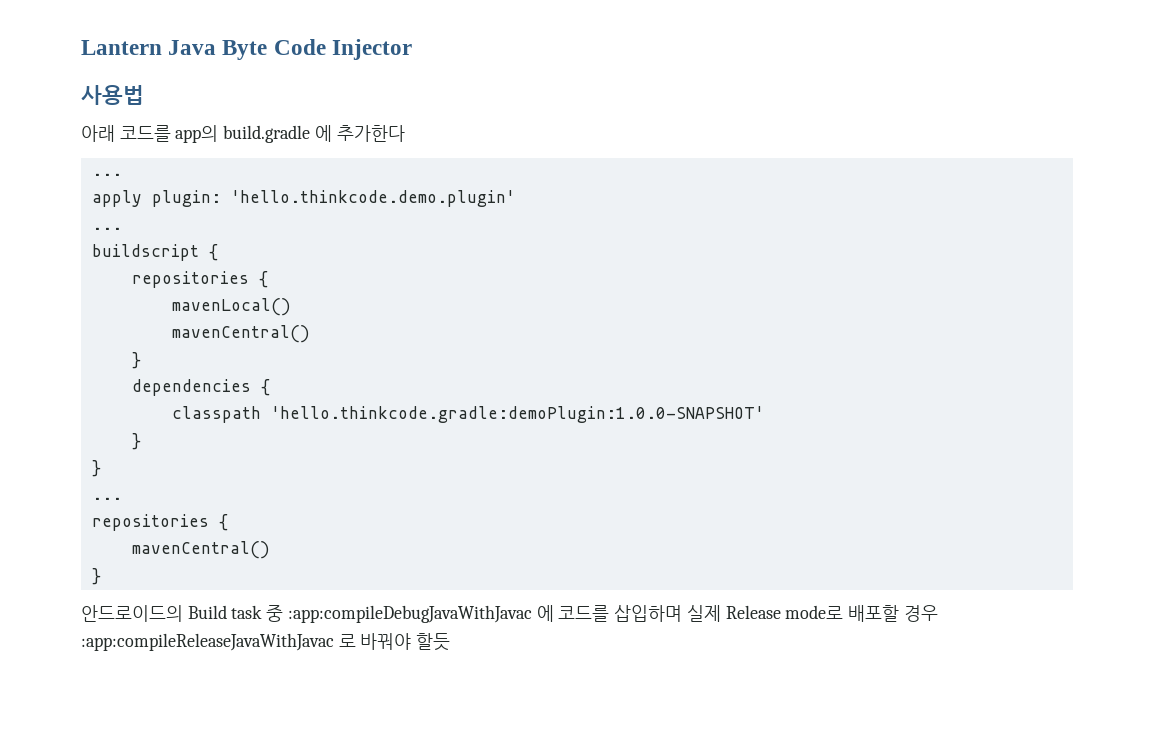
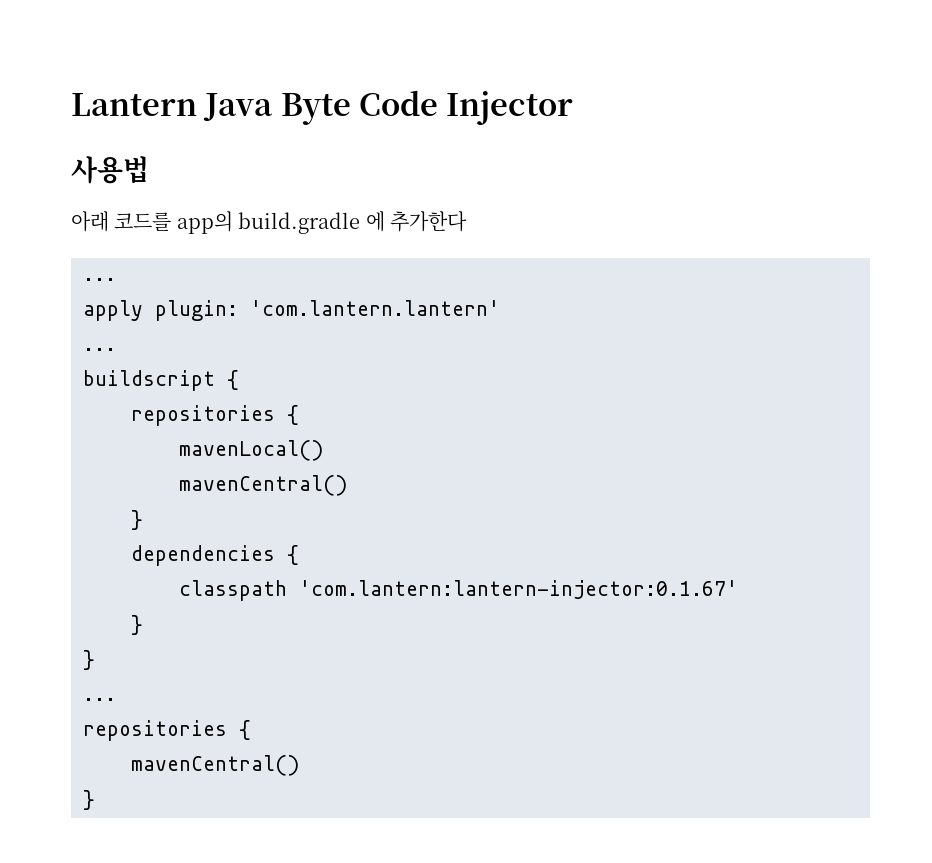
[230,190,515,207] 'hello.thinkcode.demo.plugin' -> [250,300,500,316] 'com.lantern.lantern'
[270,406,764,423] 'hello.thinkcode.gradle:demoPlugin:1.0.0-SNAPSHOT' -> [299,580,738,599] 'com.lantern:lantern-injector:0.1.67'
[81,605,938,623] [81,633,451,651] // 안드로이드의 Build task 중 :app:compileDebugJavaWithJavac 에 코드를 삽입하며 실제 Release mode로 배포할 경우 :app:compileReleaseJavaWithJavac 로 바꿔야 할듯 -> (95, 800) none

